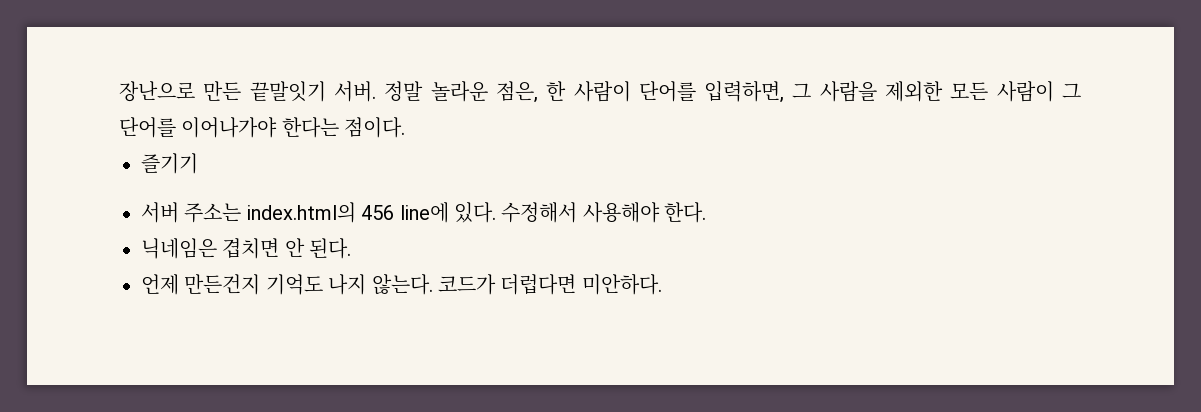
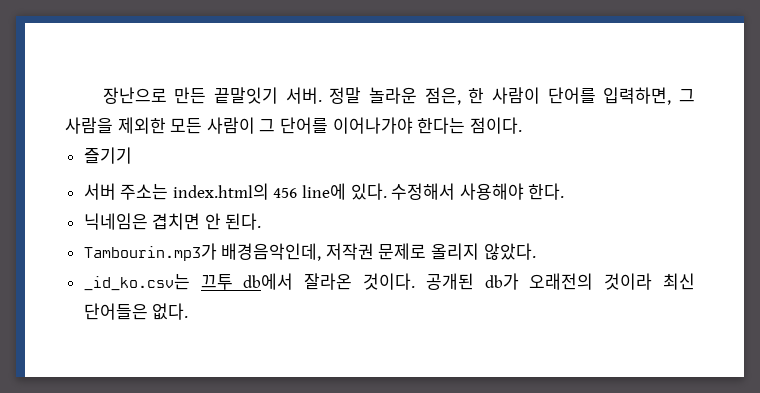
[141,274,662,295] 언제 만든건지 기억도 나지 않는다. 코드가 더럽다면 미안하다. -> [83,243,536,261] [83,273,695,291] [83,303,189,320] Tambourin.mp3가 배경음악인데, 저작권 문제로 올리지 않았다. // _id_ko.csv는 끄투 db에서 잘라온 것이다. 공개된 db가 오래전의 것이라 최신 단어들은 없다.

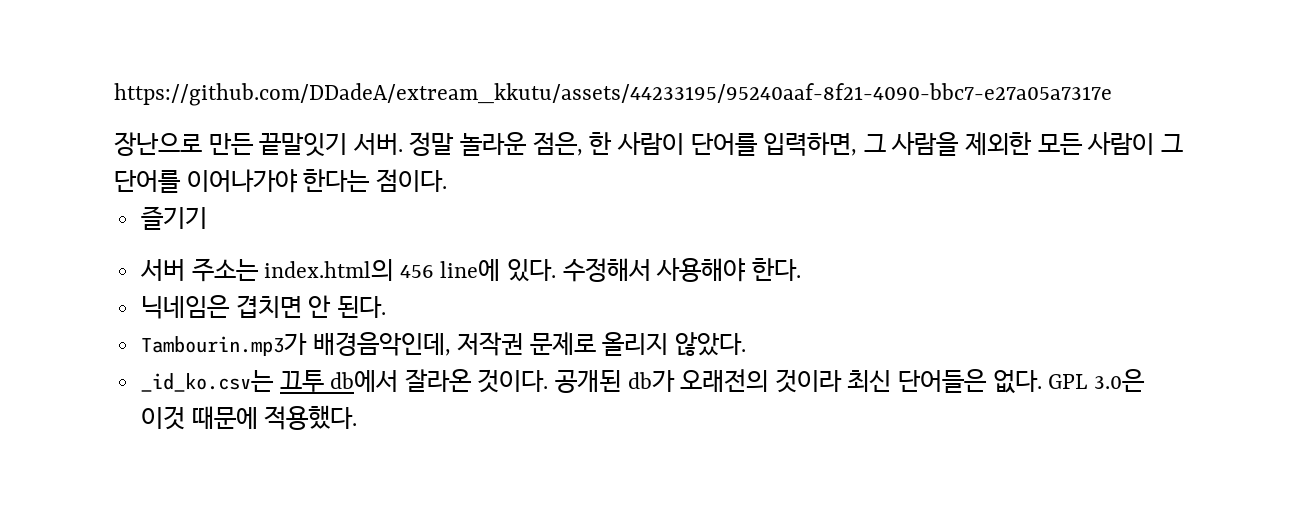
(102, 95) none -> [114,83,1112,106] https://github.com/DDadeA/extream_kkutu/assets/44233195/95240aaf-8f21-4090-bbc7-e27a05a7317e //
(189, 311) none -> [1048,369,1145,392] [140,405,358,430] GPL 3.0은 이것 때문에 적용했다.

